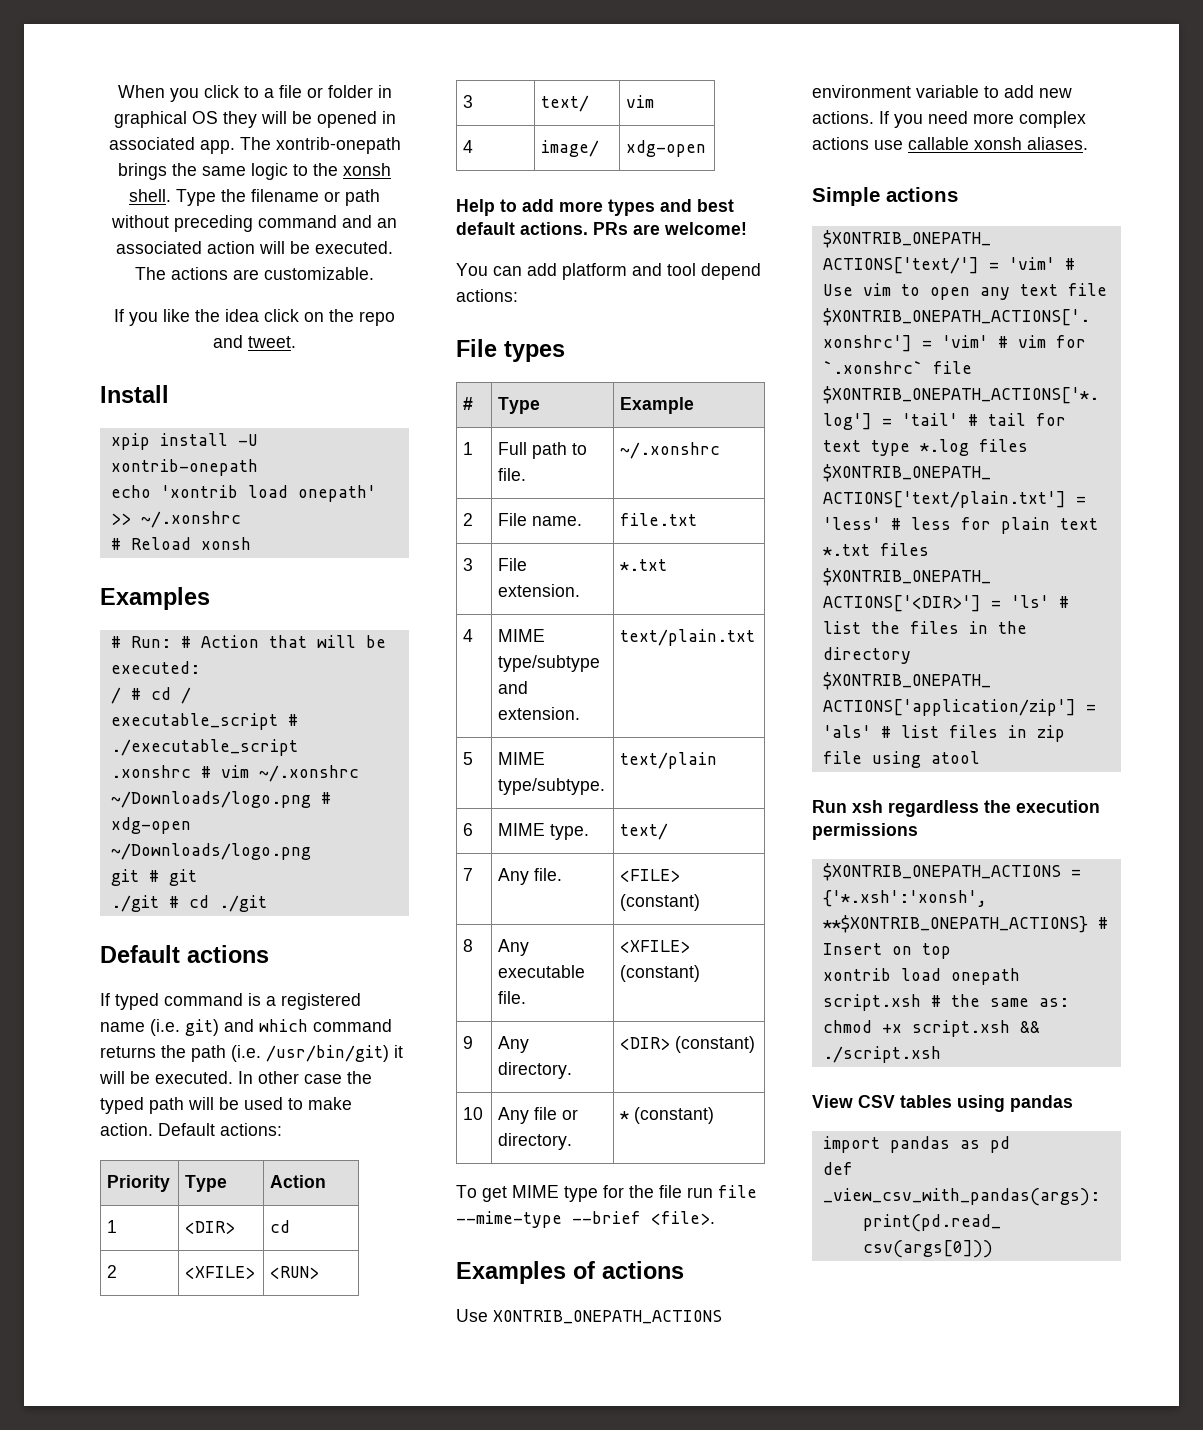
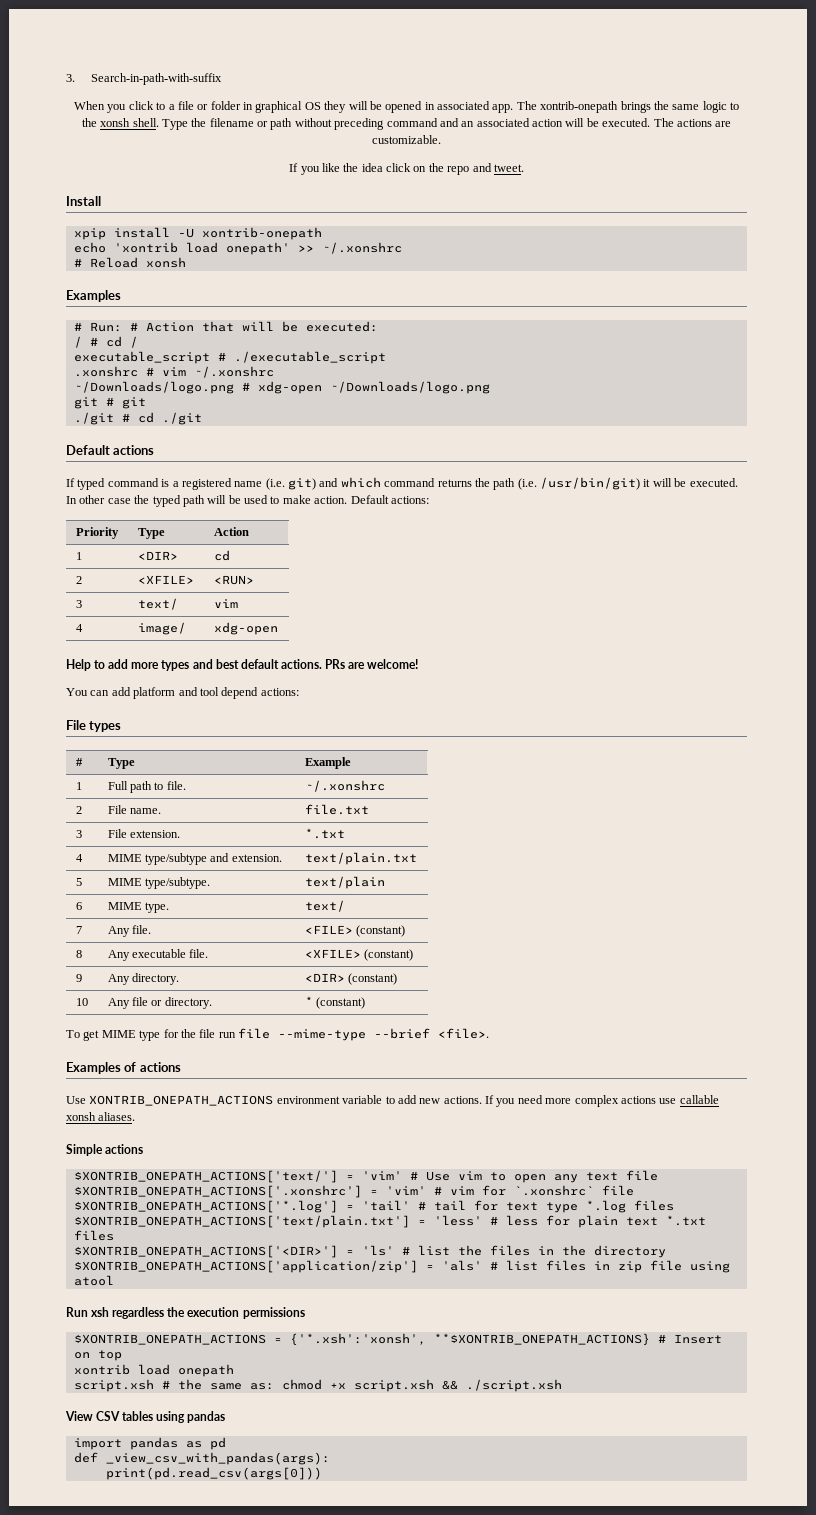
(117, 91) none -> [66,73,222,85] 3. Search-in-path-with-suffix //

